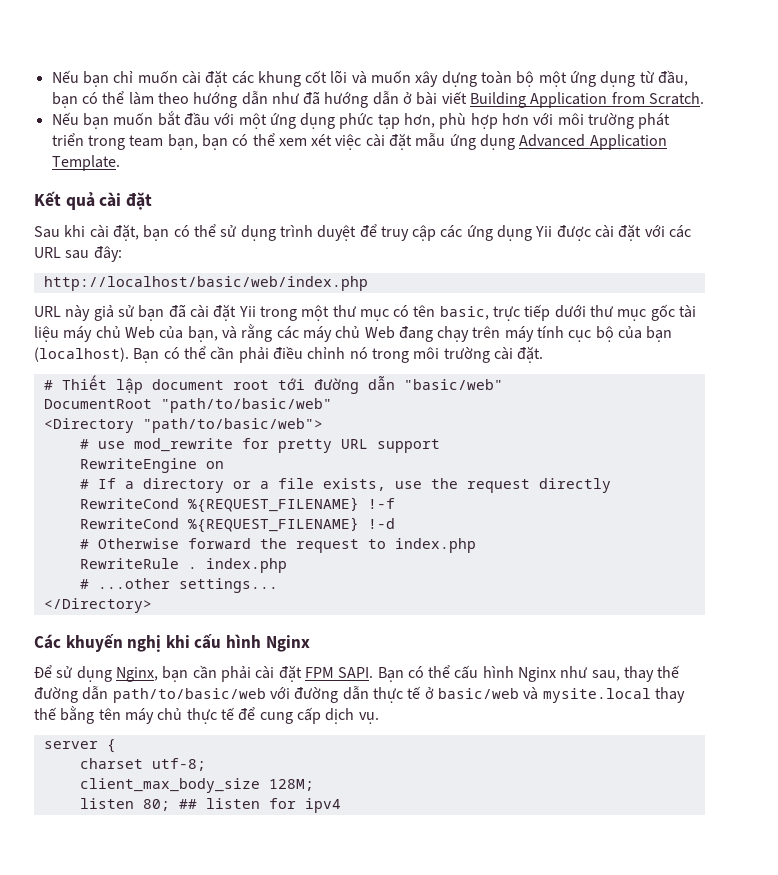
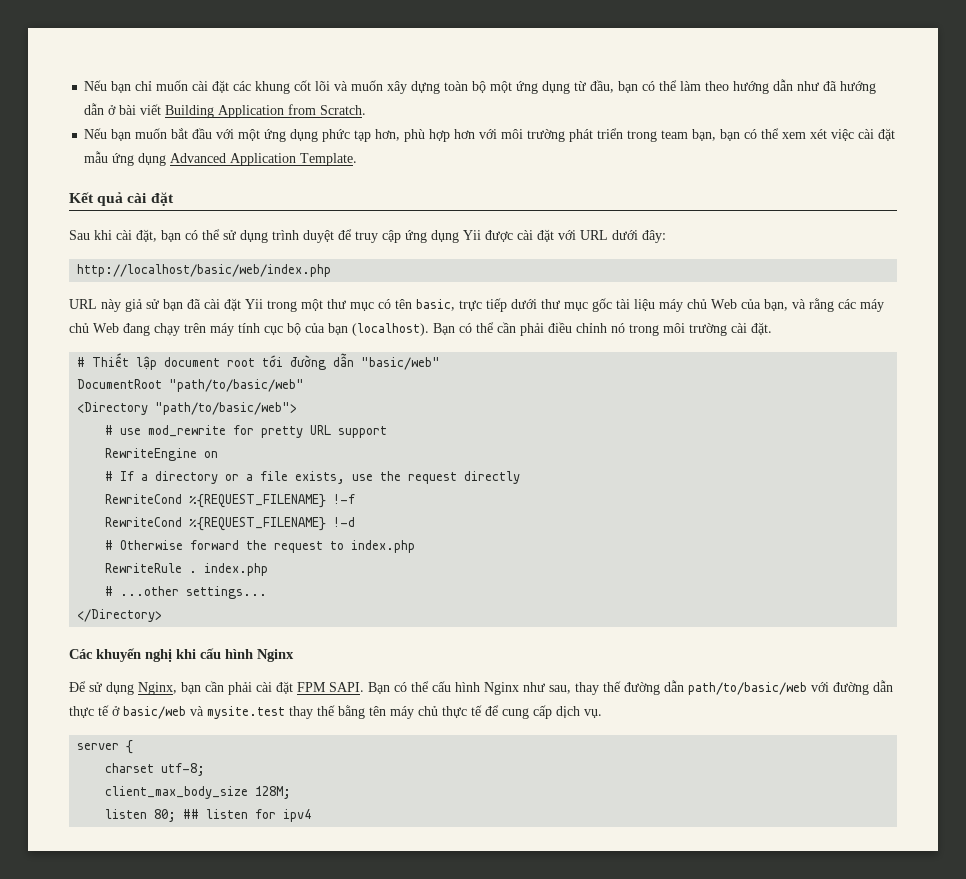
[440,225,463,238] các -> (401, 236) none
[669,225,692,238] [34,247,90,259] các URL sau -> [580,230,638,240] URL dưới
[542,688,651,703] mysite.local -> [207,706,285,719] mysite.test

